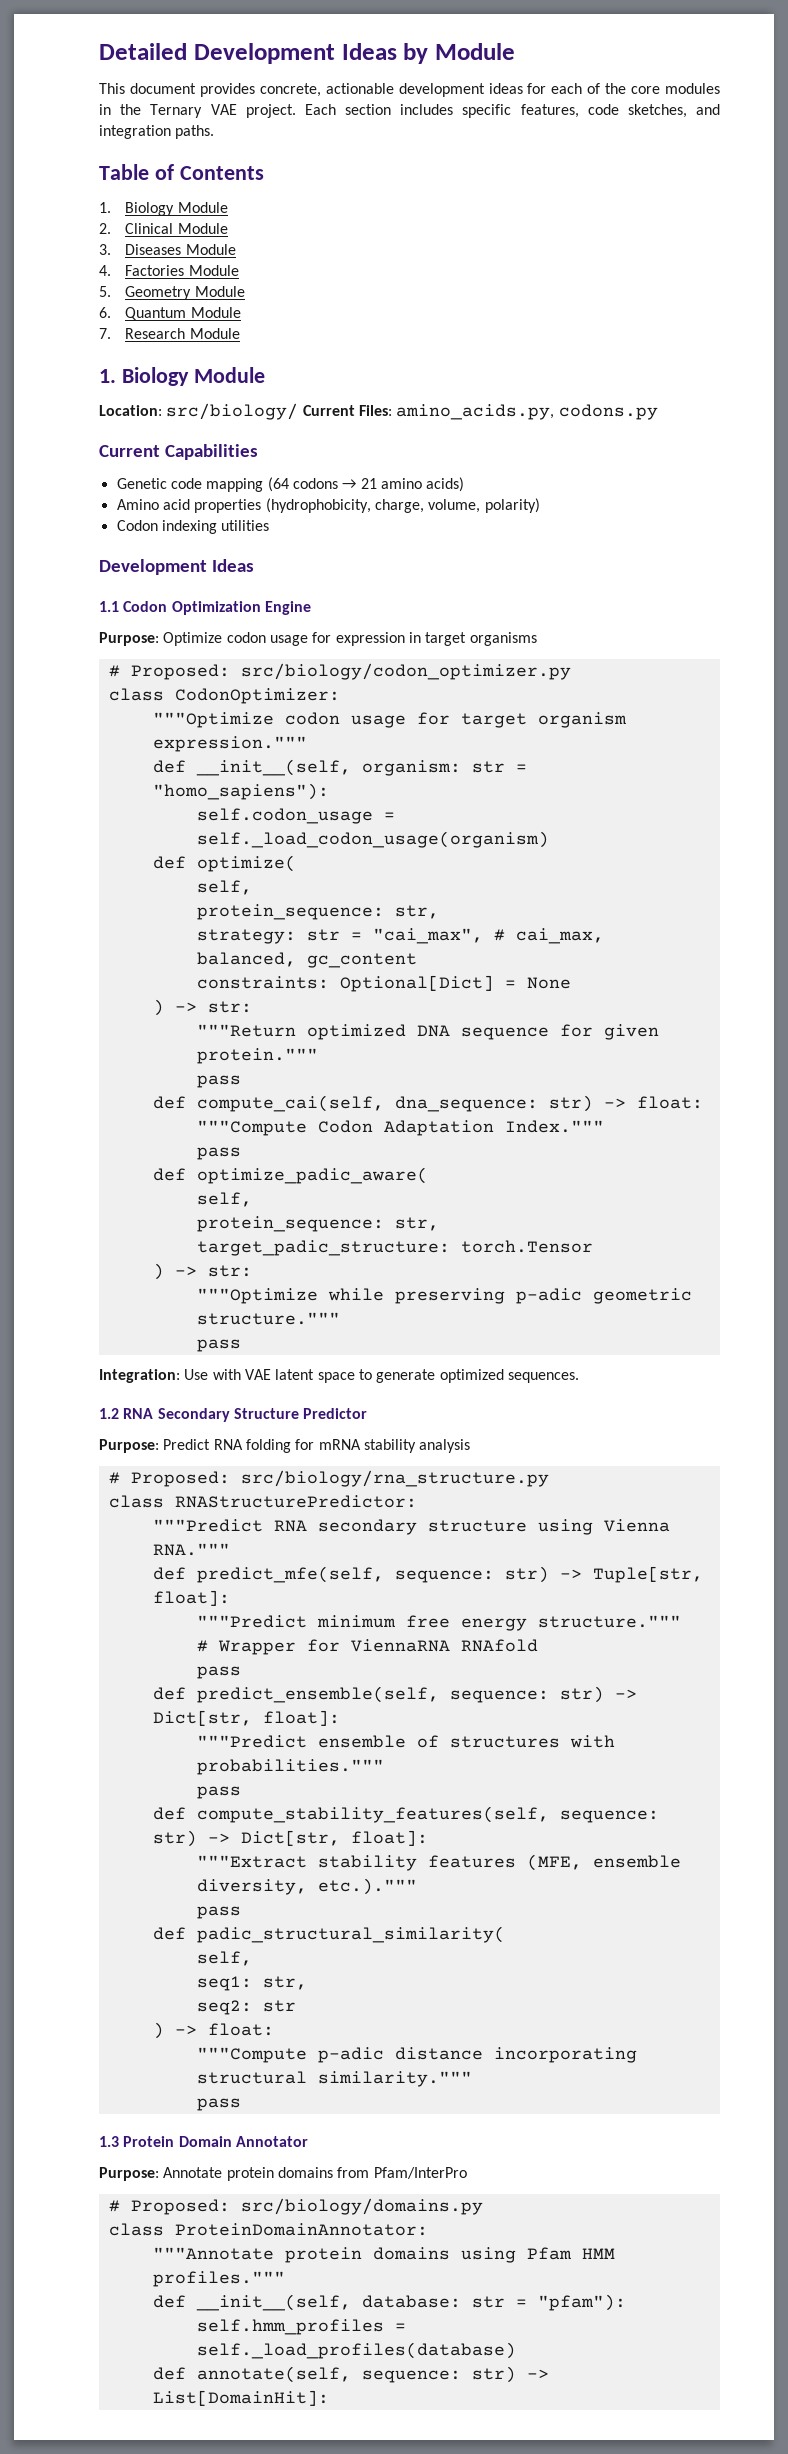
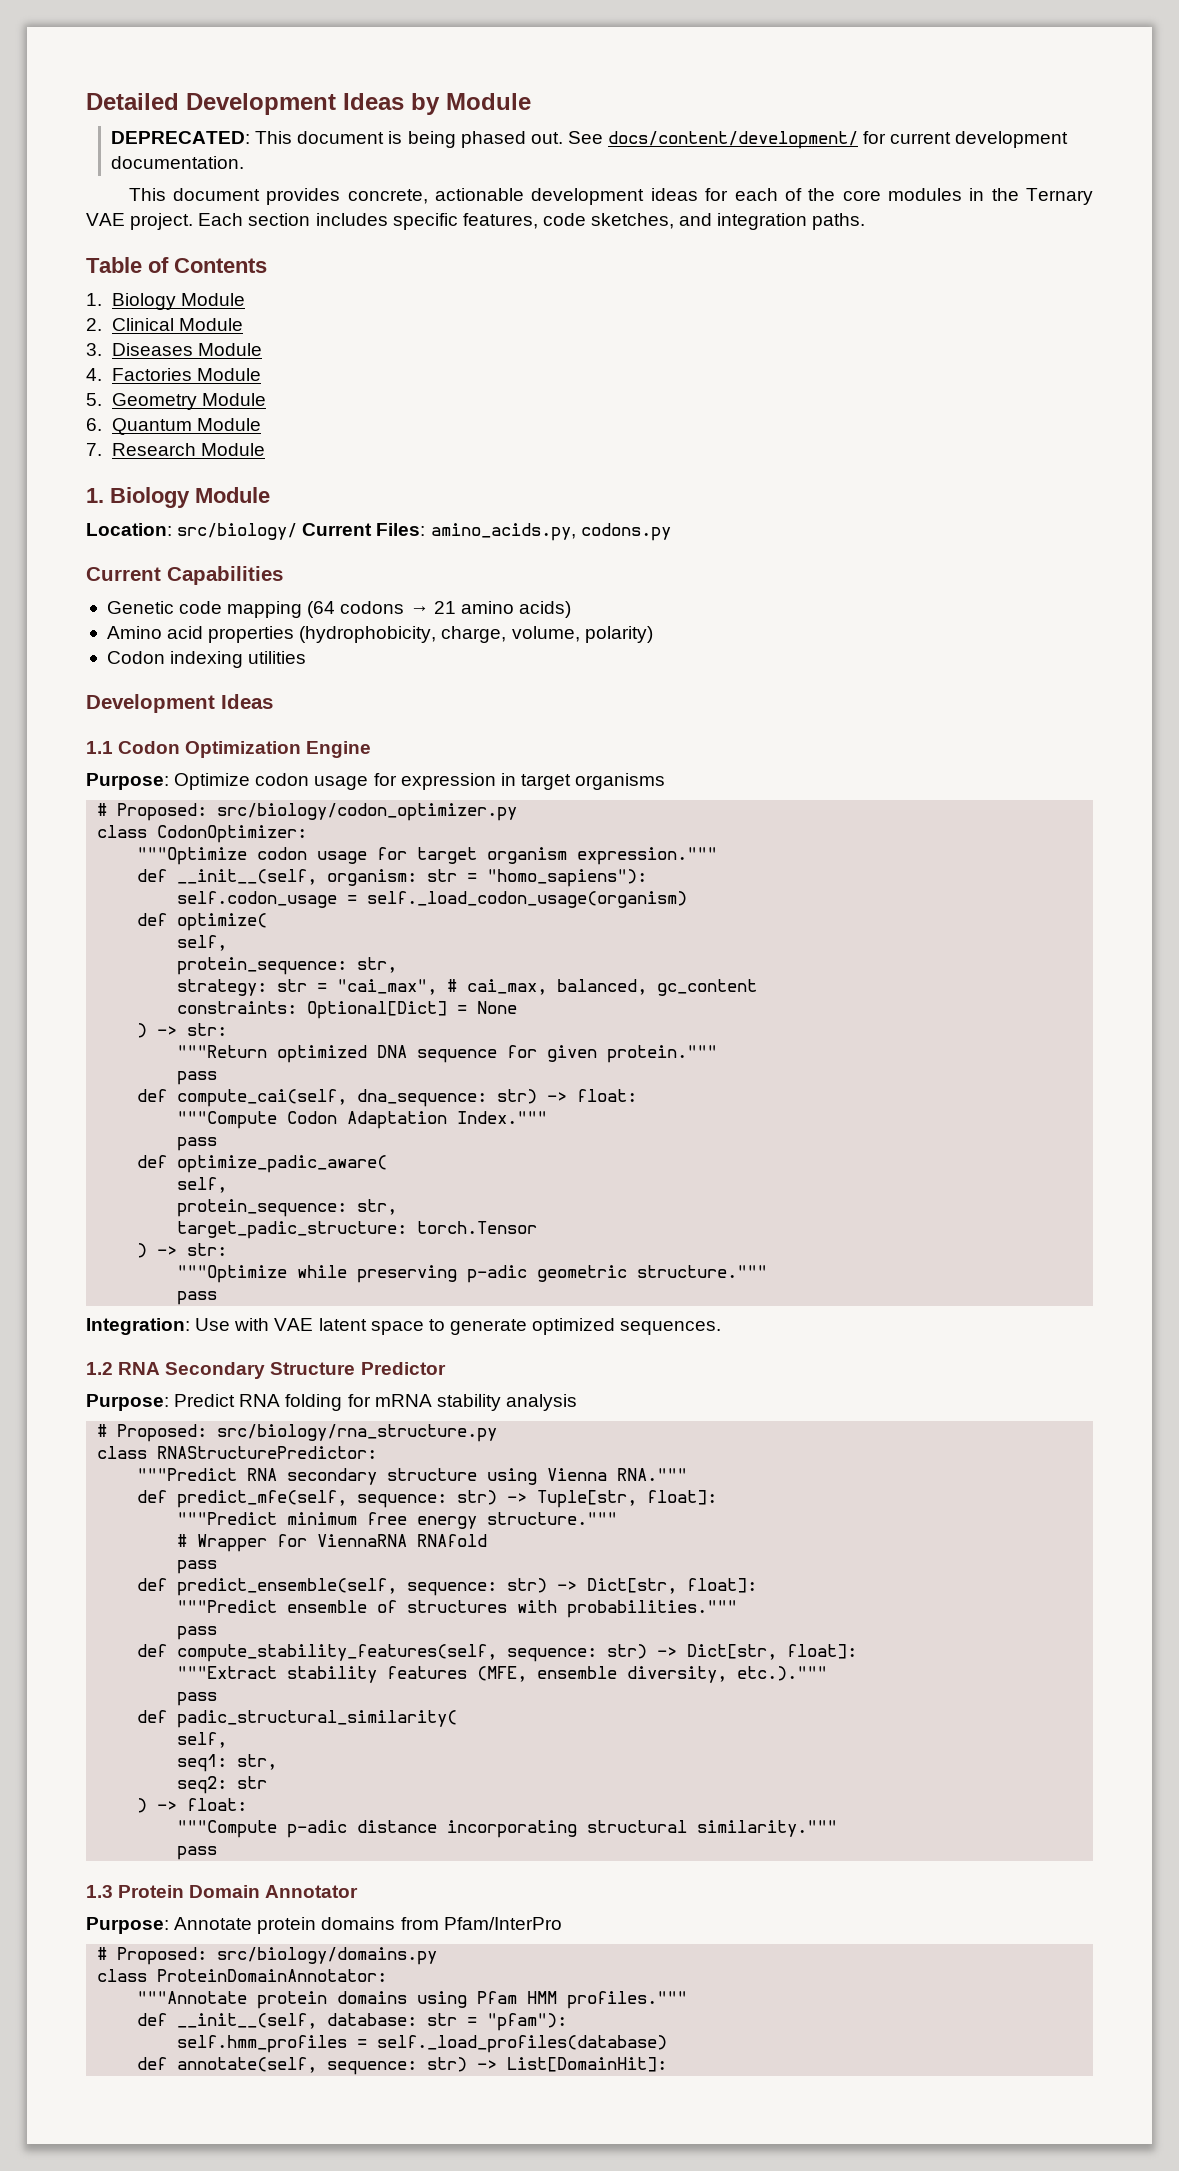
(515, 51) none -> [111,131,1069,149] [111,156,245,169] // DEPRECATED: This document is being phased out. See docs/content/development/ for current development documentation.

